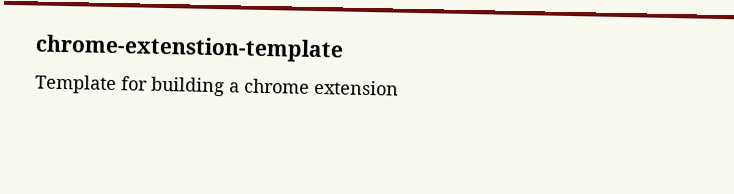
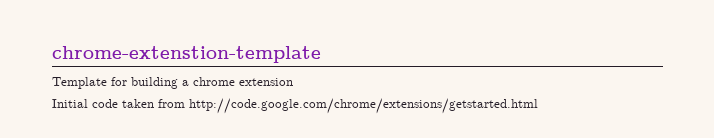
(399, 87) none -> [52,98,538,114] // Initial code taken from http://code.google.com/chrome/extensions/getstarted.html

